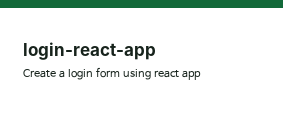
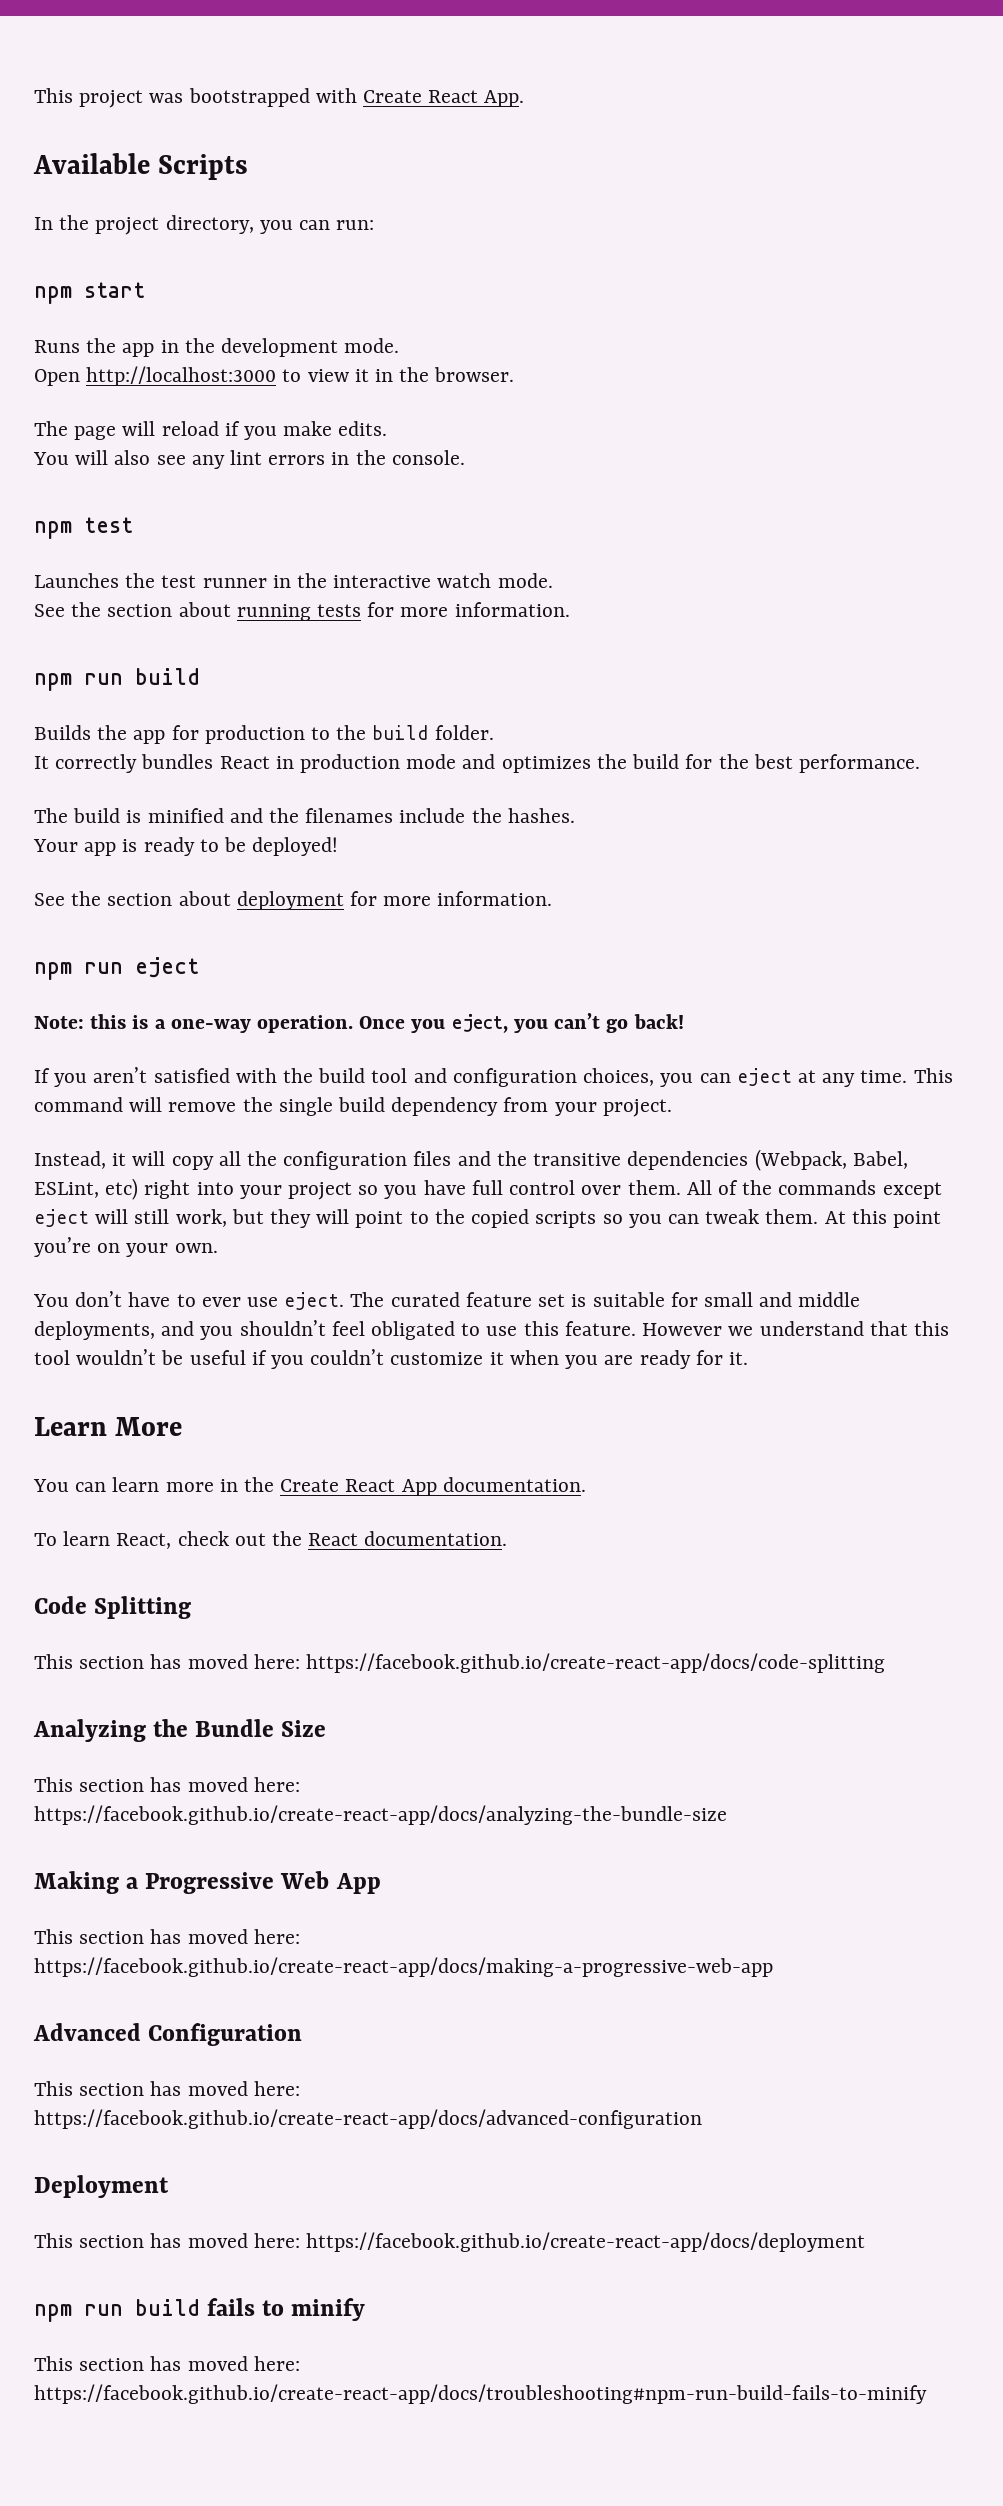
[23,42,156,60] [23,67,201,80] login-react-app // Create a login form using react app -> [34,88,525,108] [33,153,249,180] [34,215,375,235] [34,282,145,304] [34,338,400,357] [34,366,515,386] [34,421,388,440] [33,450,465,469] [34,517,133,539] [34,573,553,588] [34,602,570,621] [34,668,200,691] [34,725,494,744] [34,754,920,773] [34,808,575,823] [33,837,339,856] [34,891,553,910] [34,957,199,980] [34,1013,684,1033] [34,1067,953,1087] [34,1097,672,1117] [34,1149,908,1171] [34,1178,942,1200] [34,1209,941,1228] [34,1237,218,1257] [33,1291,861,1310] [34,1320,949,1340] [34,1349,748,1369] [34,1417,183,1436] [33,1477,586,1496] [34,1531,508,1549] [34,1596,192,1619] [34,1653,886,1673] [33,1719,327,1742] [34,1777,300,1792] [34,1805,727,1825] [34,1871,381,1894] [34,1929,300,1944] [34,1957,773,1977] [33,2023,303,2046] [34,2081,300,2096] [34,2109,702,2129] [34,2175,169,2198] [34,2232,866,2252] [34,2298,366,2322] [34,2356,300,2371] [34,2384,927,2404] This project was bootstrapped with Create React App. // Available Scripts // In the project directory, you can run: // npm start // Runs the app in the development mode. // Open http://localhost:3000 to view it in the browser. // The page will reload if you make edits. // You will also see any lint errors in the console. // npm test // Launches the test runner in the interactive watch mode. // See the section about running tests for more information. // npm run build // Builds the app for production to the build folder. // It correctly bundles React in production mode and optimizes the build for the best performance. // The build is minified and the filenames include the hashes. // Your app is ready to be deployed! // See the section about deployment for more information. // npm run eject // Note: this is a one-way operation. Once you eject, you can’t go back! // If you aren’t satisfied with the build tool and configuration choices, you can eject at any time. This command will remove the single build dependency from your project. // Instead, it will copy all the configuration files and the transitive dependencies (Webpack, Babel, ESLint, etc) right into your project so you have full control over them. All of the commands except eject will still work, but they will point to the copied scripts so you can tweak them. At this point you’re on your own. // You don’t have to ever use eject. The curated feature set is suitable for small and middle deployments, and you shouldn’t feel obligated to use this feature. However we understand that this tool wouldn’t be useful if you couldn’t customize it when you are ready for it. // Learn More // You can learn more in the Create React App documentation. // To learn React, check out the React documentation. // Code Splitting // This section has moved here: https://facebook.github.io/create-react-app/docs/code-splitting // Analyzing the Bundle Size // This section has moved here: https://facebook.github.io/create-react-app/docs/analyzing-the-bundle-size // Making a Progressive Web App // This section has moved here: https://facebook.github.io/create-react-app/docs/making-a-progressive-web-app // Advanced Configuration // This section has moved here: https://facebook.github.io/create-react-app/docs/advanced-configuration // Deployment // This section has moved here: https://facebook.github.io/create-react-app/docs/deployment // npm run build fails to minify // This section has moved here: https://facebook.github.io/create-react-app/docs/troubleshooting#npm-run-build-fails-to-minify

